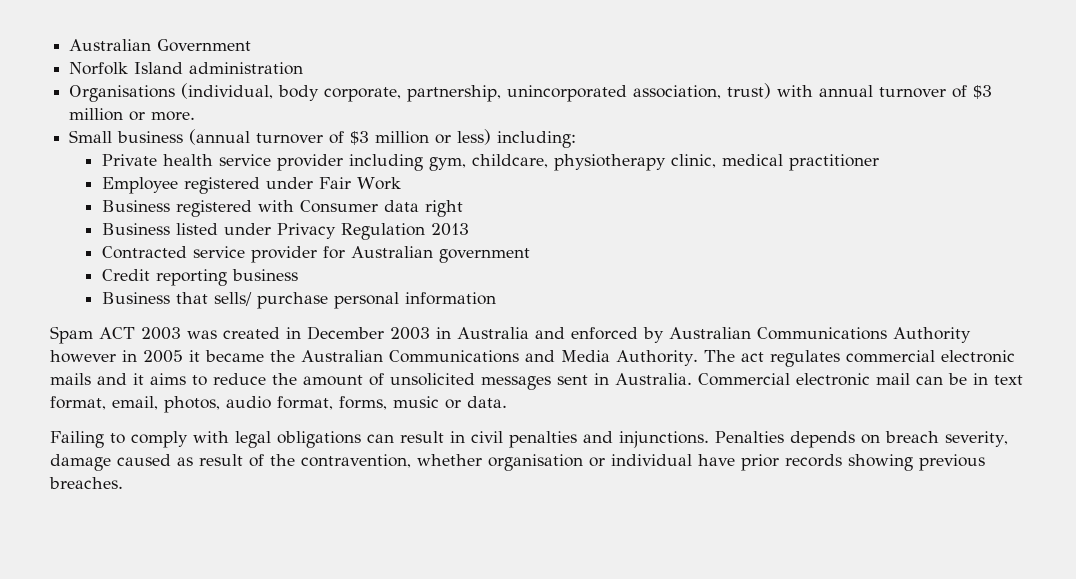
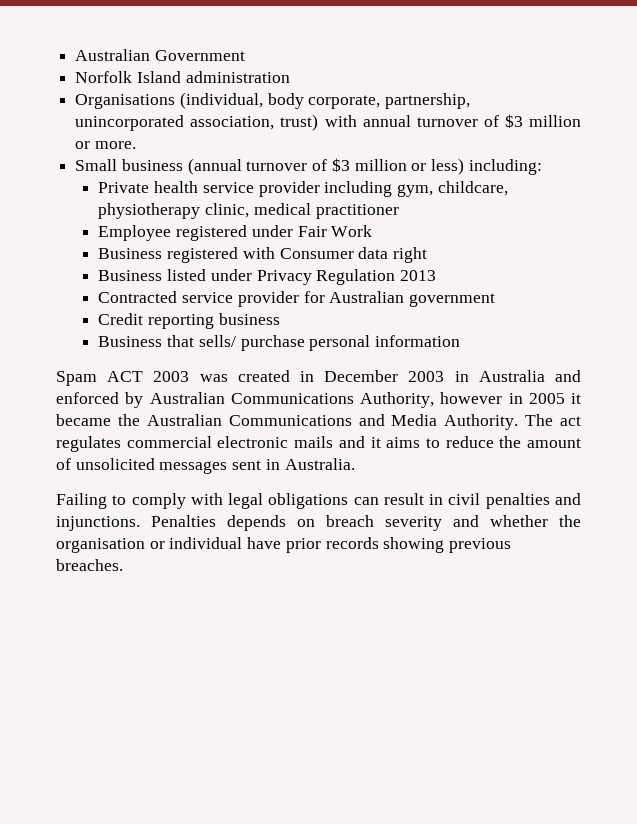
[893,327,971,343] Authority -> [360,392,434,408] Authority,
[698,373,1023,386] [50,396,507,413] Commercial electronic mail can be in text format, email, photos, audio format, forms, music or data. -> (355, 464) none
[945,431,1008,447] [50,454,482,471] severity, damage caused as result of the contravention, whether -> [385,515,581,531] severity and whether the

